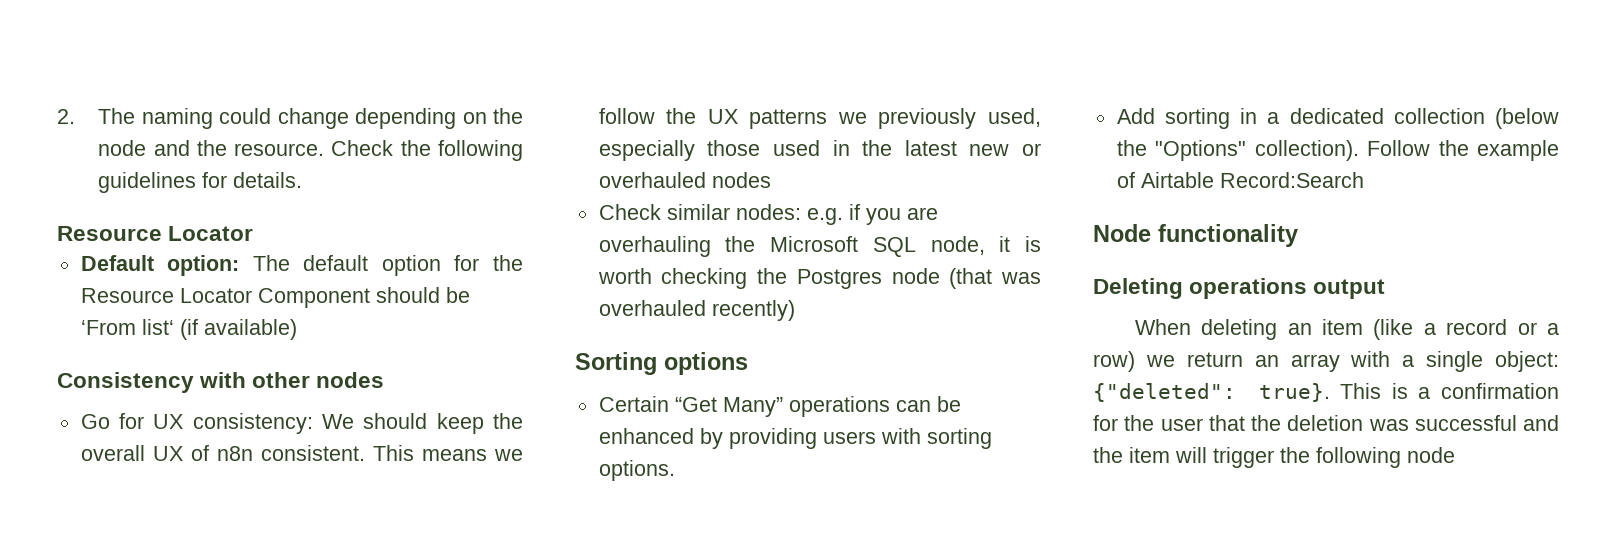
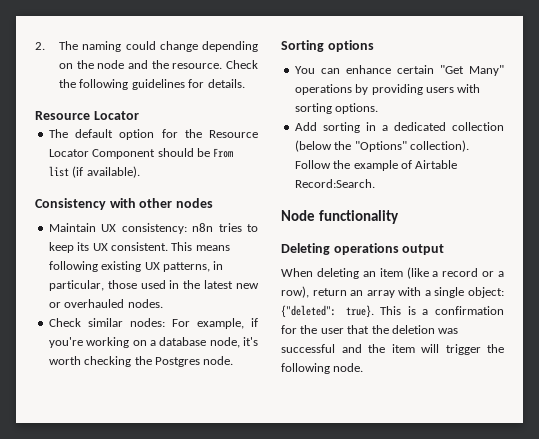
[80,255,240,276] Default option: -> (139, 115) none
[80,319,297,340] ‘From list‘ (if available) -> [213,148,234,158] [48,166,140,178] From list (if available).
[80,413,523,434] [80,445,523,461] [598,108,1041,129] [598,140,695,161] Go for UX consistency: We should keep the overall UX of n8n consistent. This means we follow the UX patterns we previously used, especially -> [48,223,258,234] [48,242,230,253] [48,261,224,272] [48,280,104,291] Maintain UX consistency: n8n tries to keep its UX consistent. This means following existing UX patterns, in particular,
[711,172,771,188] nodes -> [127,299,163,308] nodes.
[806,204,938,225] [598,236,1041,257] [597,268,1041,289] [598,300,795,321] [575,352,748,375] [598,396,961,417] [598,428,694,444] e.g. if you are overhauling the Microsoft SQL node, it is worth checking the Postgres node (that was overhauled recently) // Sorting options // Certain “Get Many” operations can be enhanced -> [171,318,258,329] [48,337,258,348] [48,356,234,367] [281,40,374,52] [294,65,504,76] [294,84,352,95] For example, if you're working on a database node, it's worth checking the Postgres node. // Sorting options // You can enhance certain "Get Many" operations
[1219,172,1364,188] Record:Search -> [294,179,375,188] Record:Search.
[1093,351,1175,372] row) we -> [281,286,309,298] row),
[1407,447,1455,463] node -> [333,363,364,372] node.

